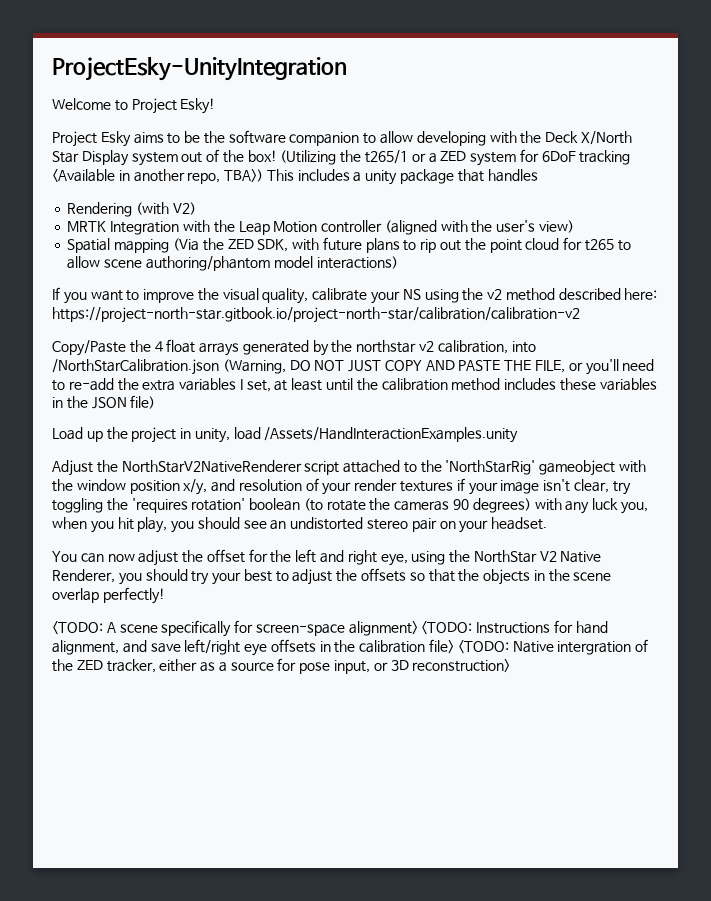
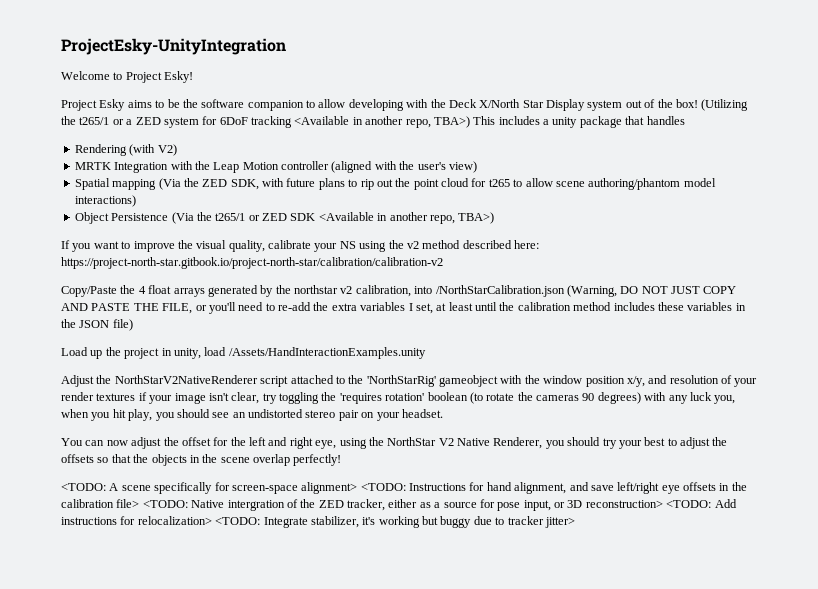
(398, 262) none -> [74,212,495,224] // Object Persistence (Via the t265/1 or ZED SDK <Available in another repo, TBA>)
(511, 666) none -> [666,499,737,508] [61,516,575,528] <TODO: Add instructions for relocalization> <TODO: Integrate stabilizer, it's working but buggy due to tracker jitter>

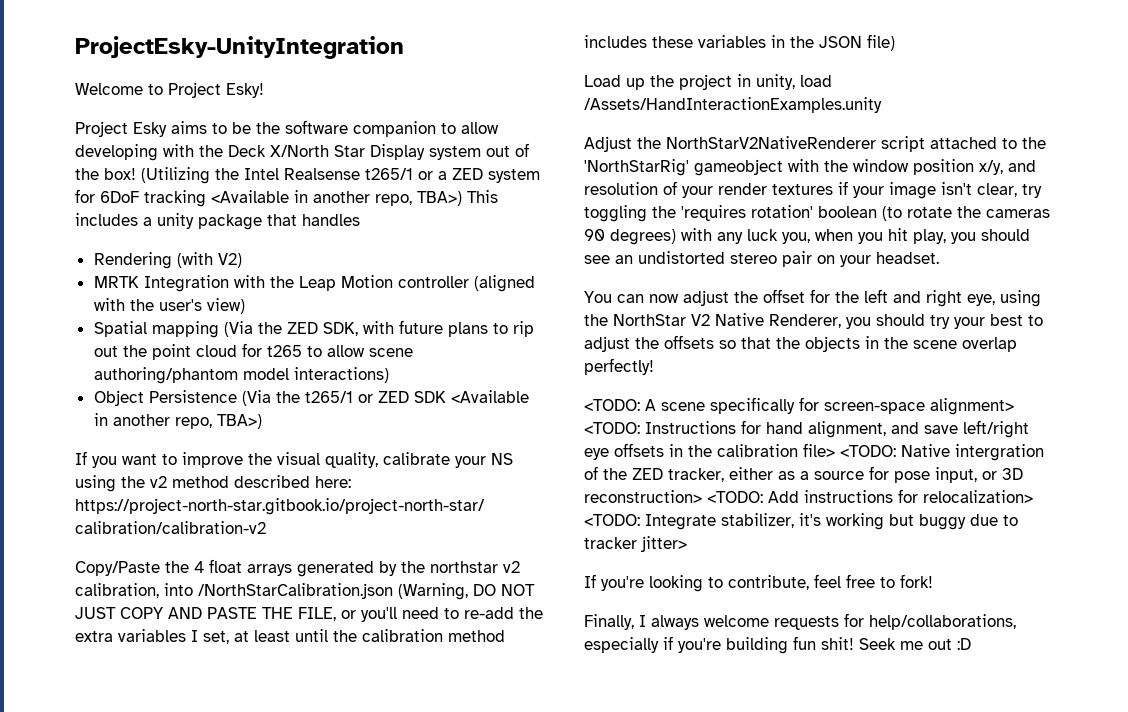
(76, 120) none -> [244,168,360,180] Intel Realsense
(575, 522) none -> [584,574,933,592] [584,613,1016,630] [584,636,971,654] // If you're looking to contribute, feel free to fork! // Finally, I always welcome requests for help/collaborations, especially if you're building fun shit! Seek me out :D

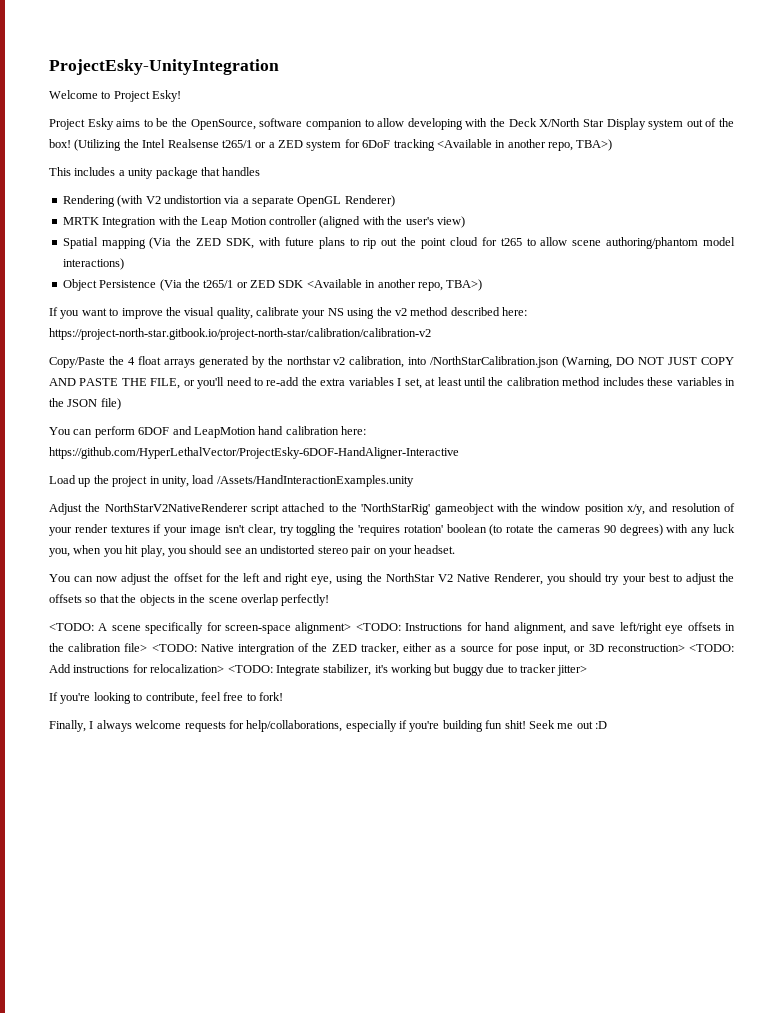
(280, 128) none -> [190,119,256,130] OpenSource,
(462, 198) none -> (613, 145) //
[217,253,242,268] V2) -> [145,195,395,207] V2 undistortion via a separate OpenGL Renderer)
(895, 42) none -> [49,426,366,438] [49,447,459,459] // You can perform 6DOF and LeapMotion hand calibration here: https://github.com/HyperLethalVector/ProjectEsky-6DOF-HandAligner-Interactive

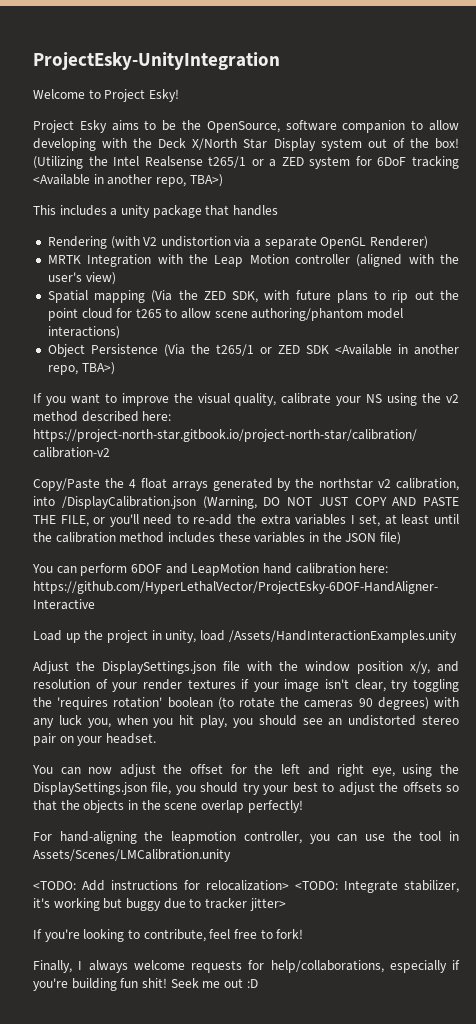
[430,356,560,368] /NorthStarCalibration.json -> [61,496,196,509] /DisplayCalibration.json
[104,503,494,515] NorthStarV2NativeRenderer script attached to the 'NorthStarRig' gameobject -> [102,661,240,674] DisplaySettings.json file
[385,573,544,585] NorthStar V2 Native Renderer, -> [33,782,172,795] DisplaySettings.json file,
[49,622,735,634] [49,643,685,655] <TODO: A scene specifically for screen-space alignment> <TODO: Instructions for hand alignment, and save left/right eye offsets in the calibration file> <TODO: Native intergration of the ZED tracker, either as a source for pose input, or 3D reconstruction> -> [33,831,459,844] [33,849,231,862] For hand-aligning the leapmotion controller, you can use the tool in Assets/Scenes/LMCalibration.unity //

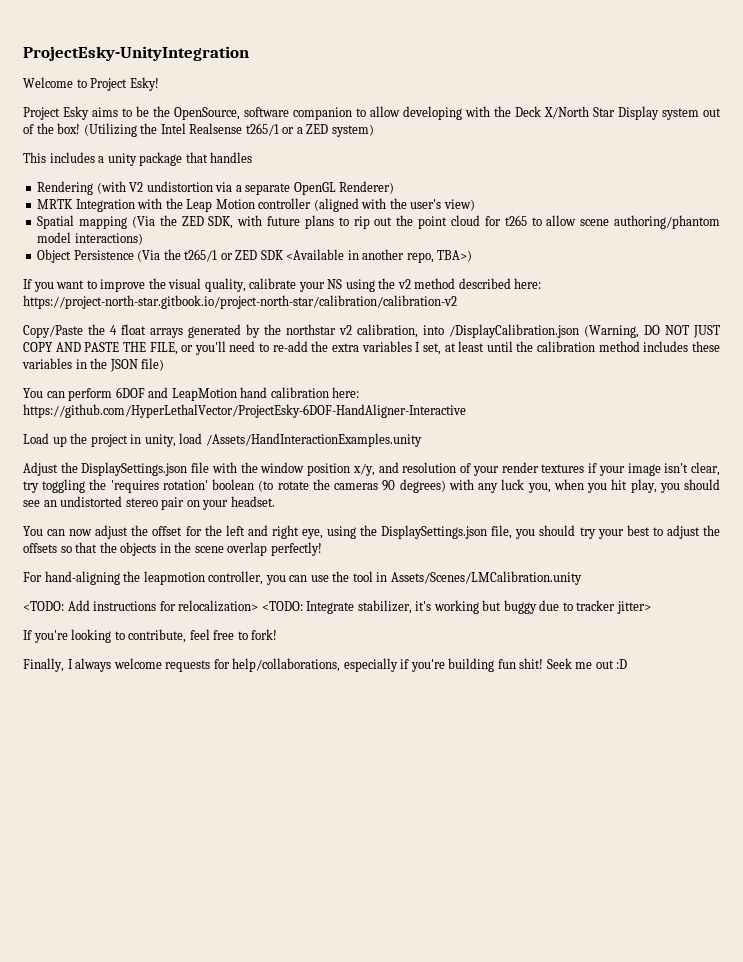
[309,156,459,169] [33,174,223,187] system for 6DoF tracking <Available in another repo, TBA>) -> [331,124,374,137] system)

